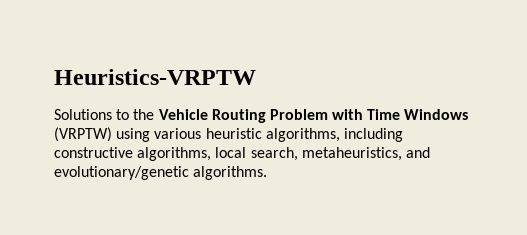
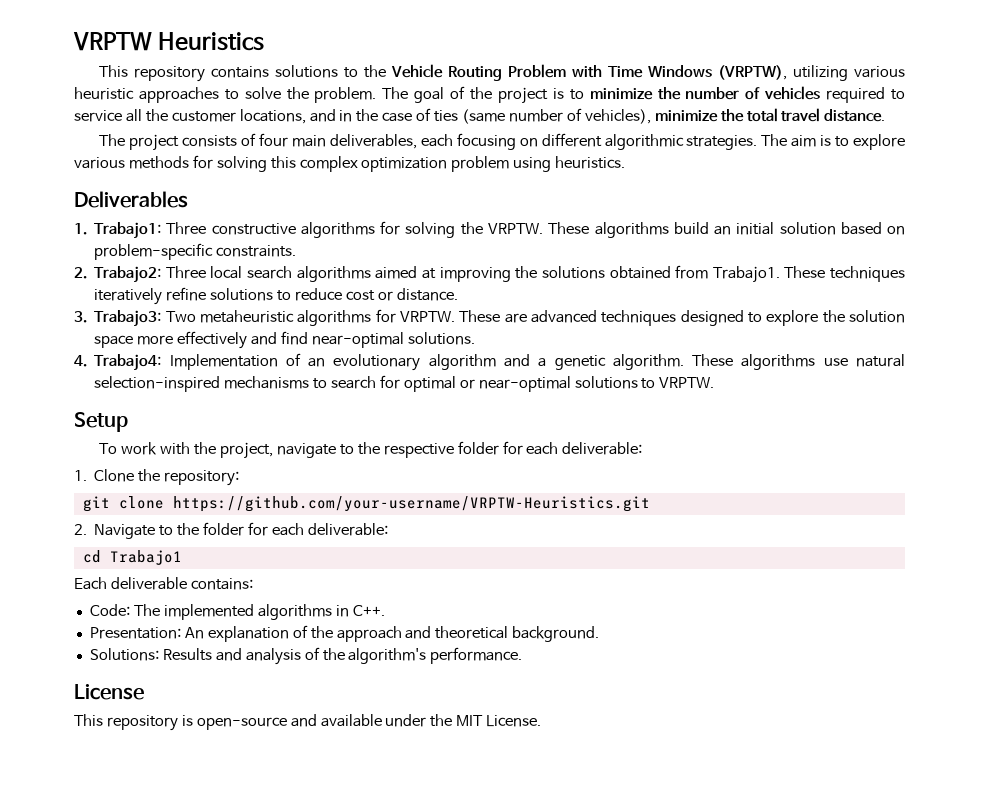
[54,69,256,85] [54,109,112,120] Heuristics-VRPTW // Solutions -> [73,32,265,51] [99,65,339,82] VRPTW Heuristics // This repository contains solutions
[54,127,403,142] [54,147,430,161] [54,166,268,180] (VRPTW) using various heuristic algorithms, including constructive algorithms, local search, metaheuristics, and evolutionary/genetic algorithms. -> [718,65,905,81] [74,86,906,104] [74,108,886,124] [99,133,906,151] [74,155,626,172] [74,191,188,208] [74,221,905,239] [94,243,297,260] [74,265,905,283] [94,287,458,305] [74,309,905,327] [94,331,475,349] [74,353,905,371] [94,375,715,392] [74,412,128,432] [99,441,643,459] [74,469,240,486] [82,496,650,512] [74,522,388,539] [82,550,182,565] [74,577,253,590] [89,604,385,620] [89,625,600,642] [89,647,523,665] [74,684,144,700] [74,714,542,731] (VRPTW), utilizing various heuristic approaches to solve the problem. The goal of the project is to minimize the number of vehicles required to service all the customer locations, and in the case of ties (same number of vehicles), minimize the total travel distance. // The project consists of four main deliverables, each focusing on different algorithmic strategies. The aim is to explore various methods for solving this complex optimization problem using heuristics. // Deliverables // 1. Trabajo1: Three constructive algorithms for solving the VRPTW. These algorithms build an initial solution based on problem-specific constraints. // 2. Trabajo2: Three local search algorithms aimed at improving the solutions obtained from Trabajo1. These techniques iteratively refine solutions to reduce cost or distance. // 3. Trabajo3: Two metaheuristic algorithms for VRPTW. These are advanced techniques designed to explore the solution space more effectively and find near-optimal solutions. // 4. Trabajo4: Implementation of an evolutionary algorithm and a genetic algorithm. These algorithms use natural selection-inspired mechanisms to search for optimal or near-optimal solutions to VRPTW. // Setup // To work with the project, navigate to the respective folder for each deliverable: // 1. Clone the repository: // git clone https://github.com/your-username/VRPTW-Heuristics.git // 2. Navigate to the folder for each deliverable: // cd Trabajo1 // Each deliverable contains: // Code: The implemented algorithms in C++. // Presentation: An explanation of the approach and theoretical background. // Solutions: Results and analysis of the algorithm's performance. // License // This repository is open-source and available under the MIT License.

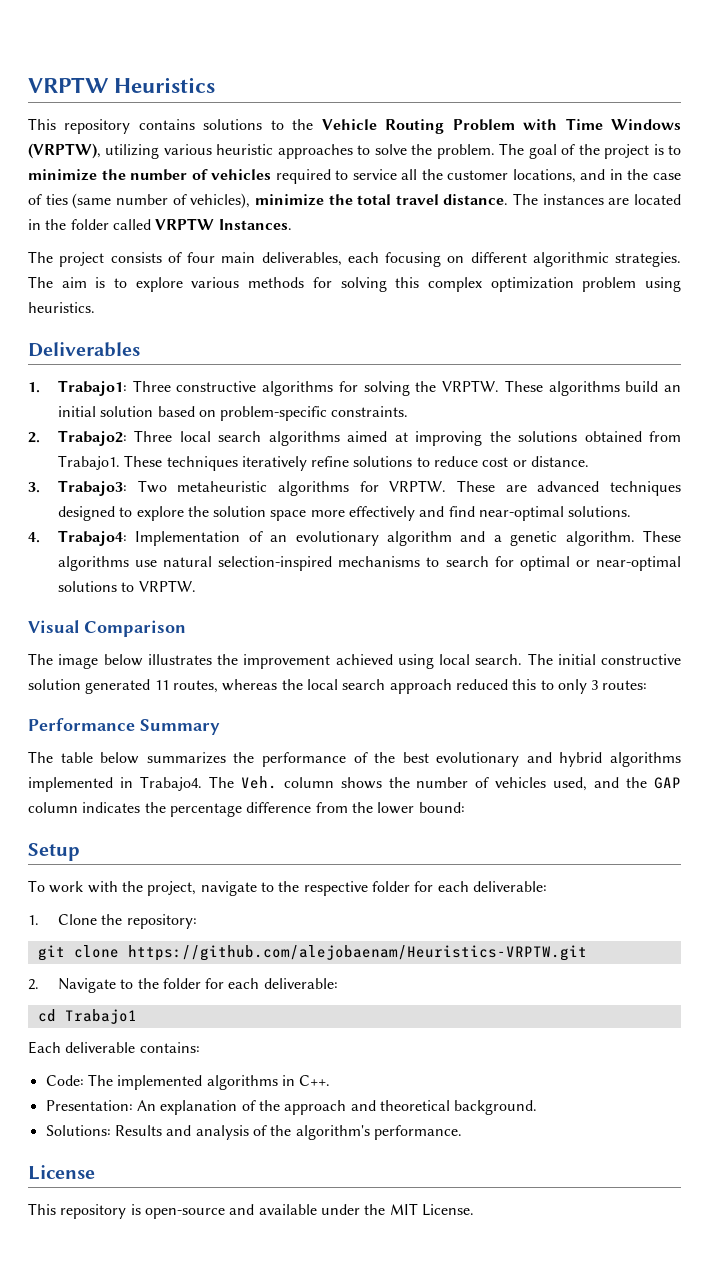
(886, 115) none -> [513,193,681,205] [28,218,292,230] The instances are located in the folder called VRPTW Instances.
(715, 382) none -> [28,620,186,637] [28,653,681,669] [28,679,648,694] [28,718,220,735] [28,751,681,767] [28,776,682,792] [28,802,465,817] // Visual Comparison // The image below illustrates the improvement achieved using local search. The initial constructive solution generated 11 routes, whereas the local search approach reduced this to only 3 routes: // Performance Summary // The table below summarizes the performance of the best evolutionary and hybrid algorithms implemented in Trabajo4. The Veh. column shows the number of vehicles used, and the GAP column indicates the percentage difference from the lower bound:
[172,496,650,512] https://github.com/your-username/VRPTW-Heuristics.git -> [127,945,587,961] https://github.com/alejobaenam/Heuristics-VRPTW.git

